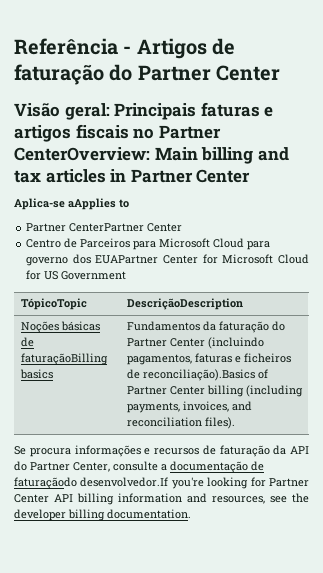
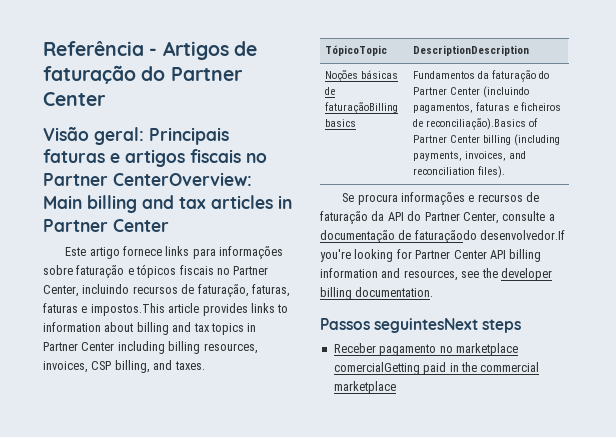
[14,198,129,210] [26,223,183,232] [26,238,271,250] [26,254,309,266] [26,270,127,280] Aplica-se aApplies to // Partner CenterPartner Center // Centro de Parceiros para Microsoft Cloud para governo dos EUAPartner Center for Microsoft Cloud for US Government -> [65,246,284,259] [43,264,269,278] [43,284,290,297] [43,303,289,316] [43,322,257,335] [43,341,258,354] [43,360,205,373] Este artigo fornece links para informações sobre faturação e tópicos fiscais no Partner Center, incluindo recursos de faturação, faturas, faturas e impostos.This article provides links to information about billing and tax topics in Partner Center including billing resources, invoices, CSP billing, and taxes.
[126,298,243,310] DescriçãoDescription -> [413,45,530,56] DescriptionDescription
(191, 514) none -> [320,318,522,333] [333,343,518,356] [333,362,540,375] [333,381,396,394] // Passos seguintesNext steps // Receber pagamento no marketplace comercialGetting paid in the commercial marketplace

